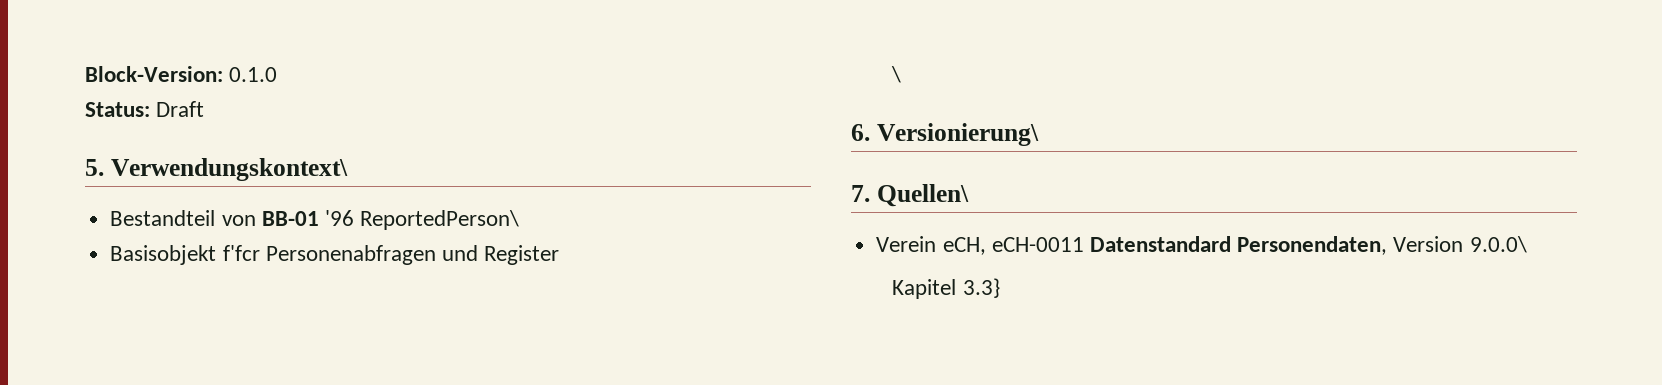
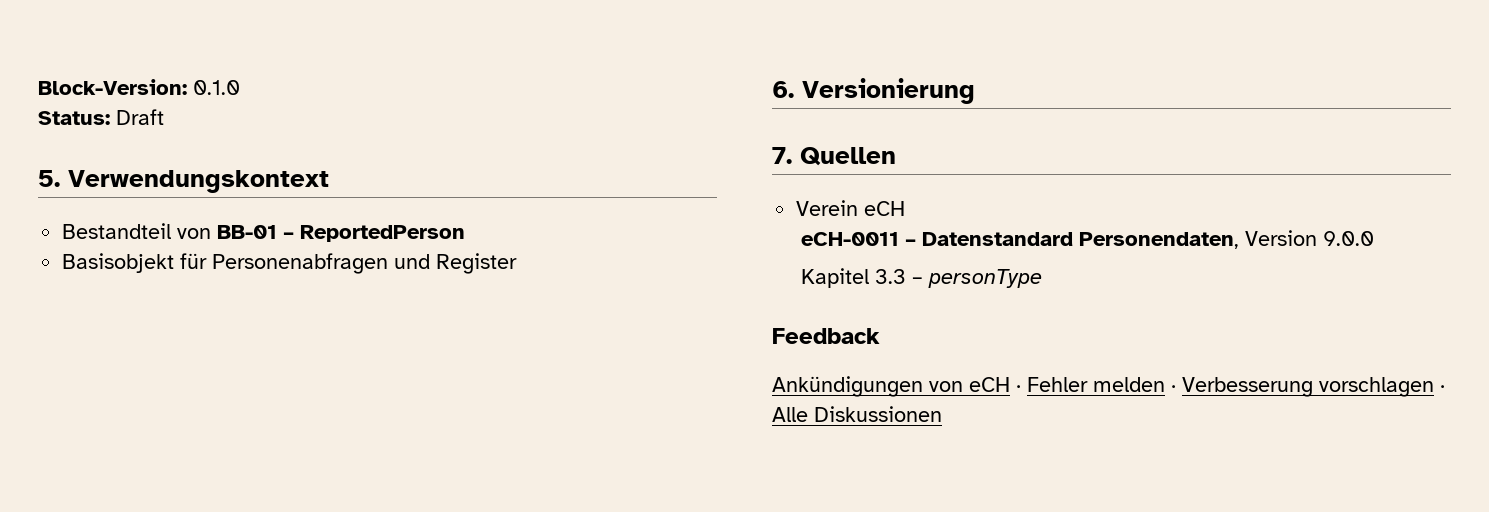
[110,158,348,181] Verwendungskontext\ -> [68,170,329,193] Verwendungskontext
[324,210,520,230] '96 ReportedPerson\ -> [283,225,466,242] – ReportedPerson
[222,245,260,261] f'fcr -> [180,253,208,269] für
[891,66,902,83] // \ -> (518, 263) none
[876,123,1039,146] Versionierung\ -> [802,78,975,104] Versionierung
[876,184,969,207] Quellen\ -> [800,147,896,166] Quellen
[942,237,1084,255] eCH, eCH-0011 -> [864,201,906,216] [800,232,916,246] eCH // eCH-0011 –
[1469,236,1527,253] 9.0.0\ -> [1322,231,1374,246] 9.0.0
[962,278,1000,298] 3.3} -> [874,269,1042,288] [772,328,880,344] [772,376,1445,397] [772,406,942,422] 3.3 – personType // Feedback // Ankündigungen von eCH · Fehler melden · Verbesserung vorschlagen · Alle Diskussionen

